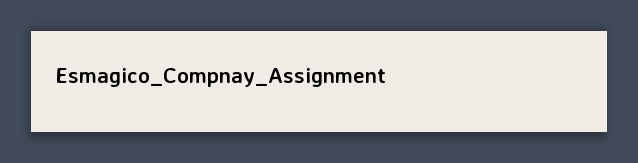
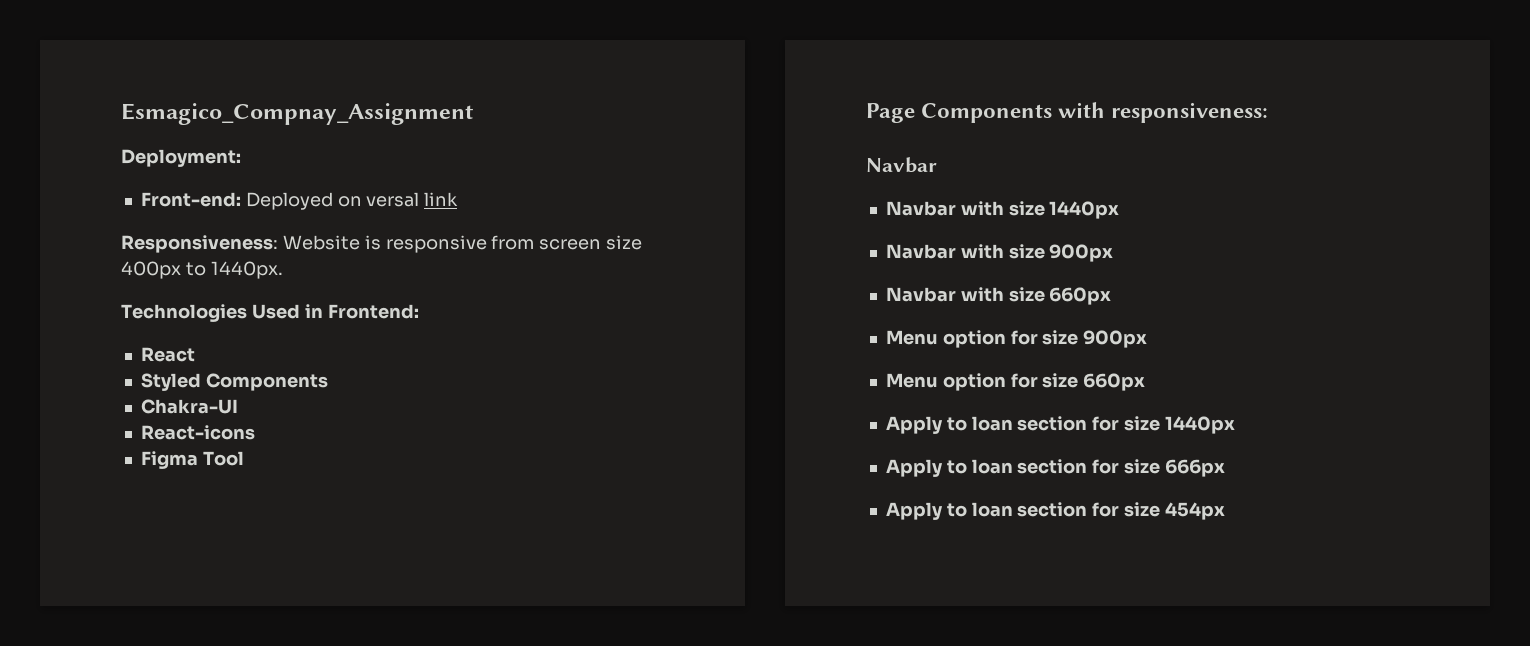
(386, 77) none -> [121,149,241,167] [140,192,459,210] [121,235,643,253] [121,261,283,279] [121,304,419,322] [140,347,195,362] [140,373,328,391] [140,399,238,414] [140,425,255,440] [140,451,244,469] [866,102,1269,123] [866,157,937,173] [885,201,1120,219] [885,244,1114,262] [885,287,1112,305] [885,330,1148,348] [885,373,1146,391] [885,416,1235,434] [885,459,1225,477] [885,502,1225,520] // Deployment: // Front-end: Deployed on versal link // Responsiveness: Website is responsive from screen size 400px to 1440px. // Technologies Used in Frontend: // React // Styled Components // Chakra-UI // React-icons // Figma Tool // Page Components with responsiveness: // Navbar // Navbar with size 1440px // Navbar with size 900px // Navbar with size 660px // Menu option for size 900px // Menu option for size 660px // Apply to loan section for size 1440px // Apply to loan section for size 666px // Apply to loan section for size 454px

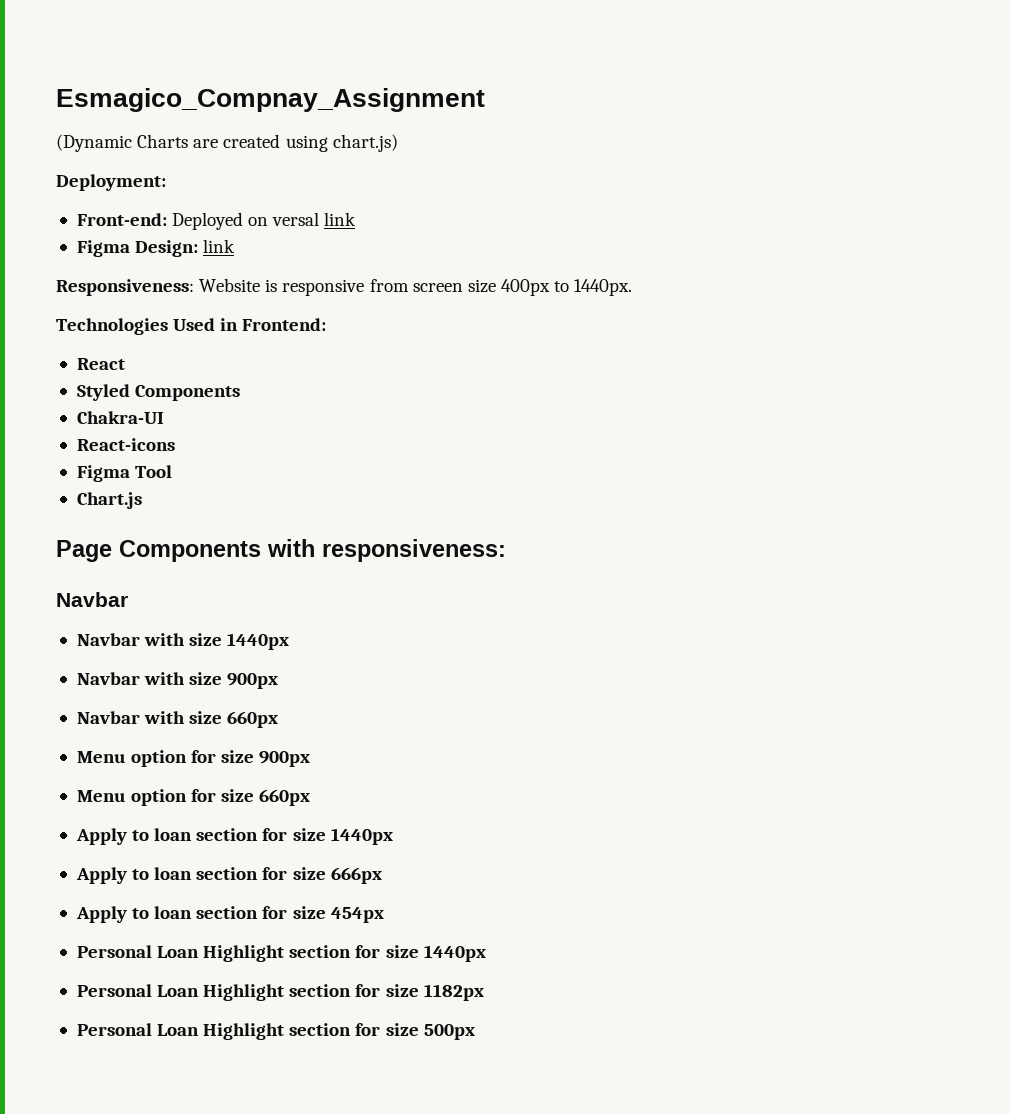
(473, 114) none -> [56,134,398,152] // (Dynamic Charts are created using chart.js)
(459, 199) none -> [76,239,236,257] // Figma Design: link
(244, 458) none -> [76,492,142,509] // Chart.js
(1225, 511) none -> [76,945,486,962] [76,984,484,1001] [76,1023,475,1040] // Personal Loan Highlight section for size 1440px // Personal Loan Highlight section for size 1182px // Personal Loan Highlight section for size 500px

